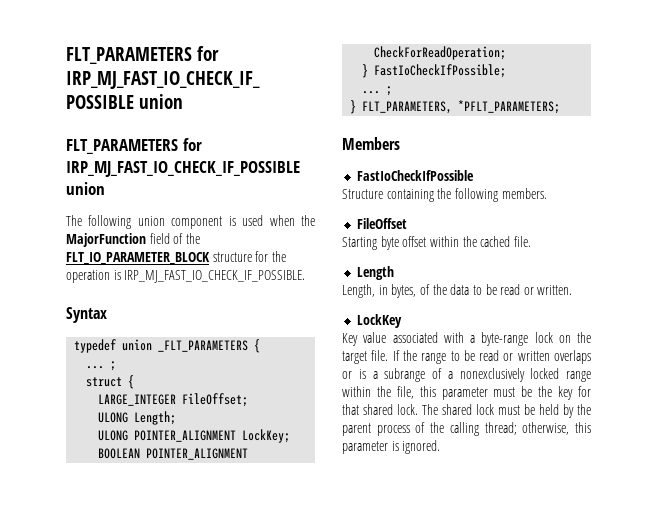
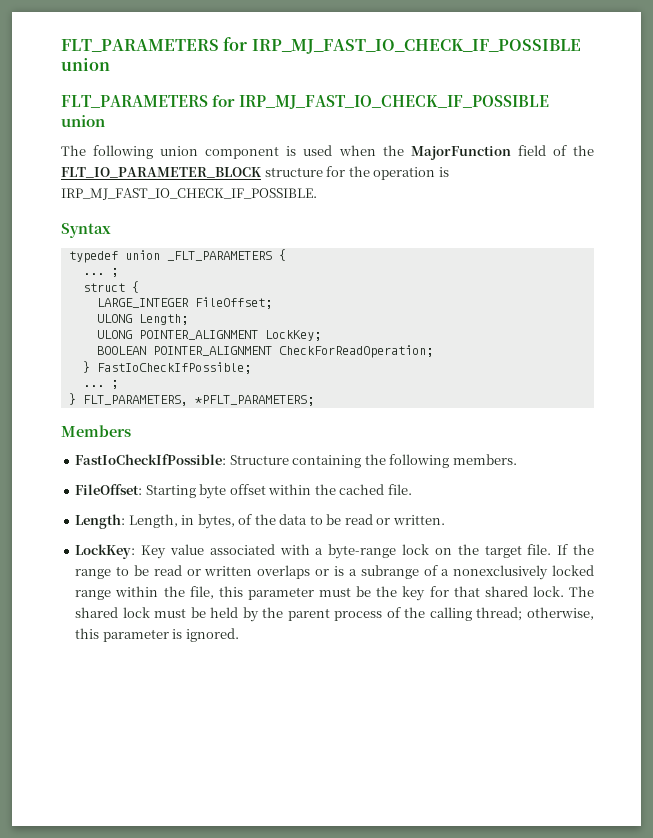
[356,170,474,181] FastIoCheckIfPossible // -> [75,454,227,465] FastIoCheckIfPossible:
[356,218,407,229] FileOffset // -> [75,484,143,495] FileOffset:
[356,266,394,280] Length // -> [75,514,126,529] Length:
[356,314,402,328] LockKey // -> [75,544,136,559] LockKey:

